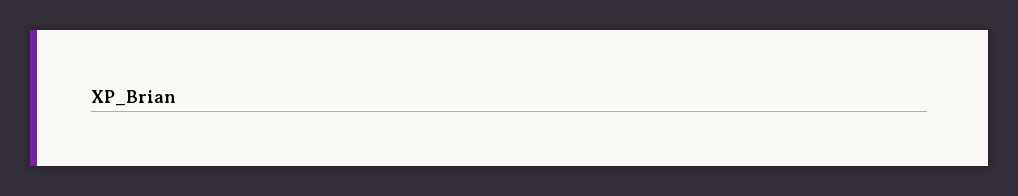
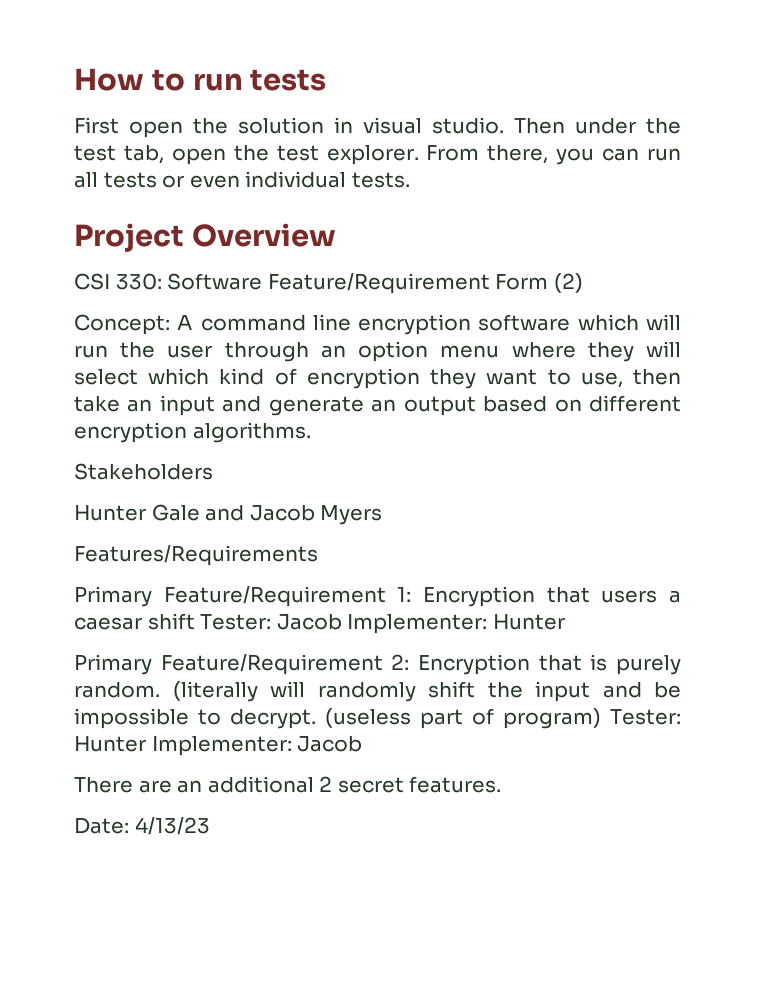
[91,90,176,106] XP_Brian -> [74,68,327,91] [74,117,681,138] [74,145,681,165] [74,171,410,188] [74,223,336,252] [74,273,583,294] [74,314,681,335] [74,341,681,362] [74,368,681,389] [74,395,682,416] [74,422,311,443] [74,463,213,480] [74,504,383,525] [74,545,318,566] [74,586,681,607] [74,613,565,634] [74,654,681,675] [74,681,681,702] [74,708,681,729] [74,736,363,756] [74,776,502,793] [74,817,210,835] How to run tests // First open the solution in visual studio. Then under the test tab, open the test explorer. From there, you can run all tests or even individual tests. // Project Overview // CSI 330: Software Feature/Requirement Form (2) // Concept: A command line encryption software which will run the user through an option menu where they will select which kind of encryption they want to use, then take an input and generate an output based on different encryption algorithms. // Stakeholders // Hunter Gale and Jacob Myers // Features/Requirements // Primary Feature/Requirement 1: Encryption that users a caesar shift Tester: Jacob Implementer: Hunter // Primary Feature/Requirement 2: Encryption that is purely random. (literally will randomly shift the input and be impossible to decrypt. (useless part of program) Tester: Hunter Implementer: Jacob // There are an additional 2 secret features. // Date: 4/13/23

